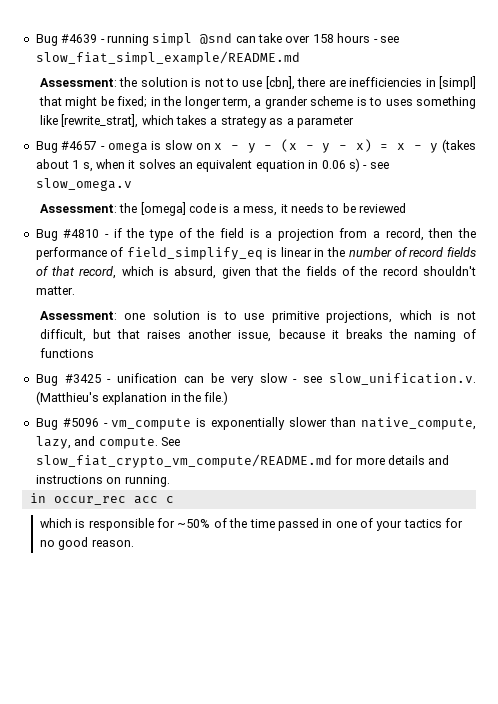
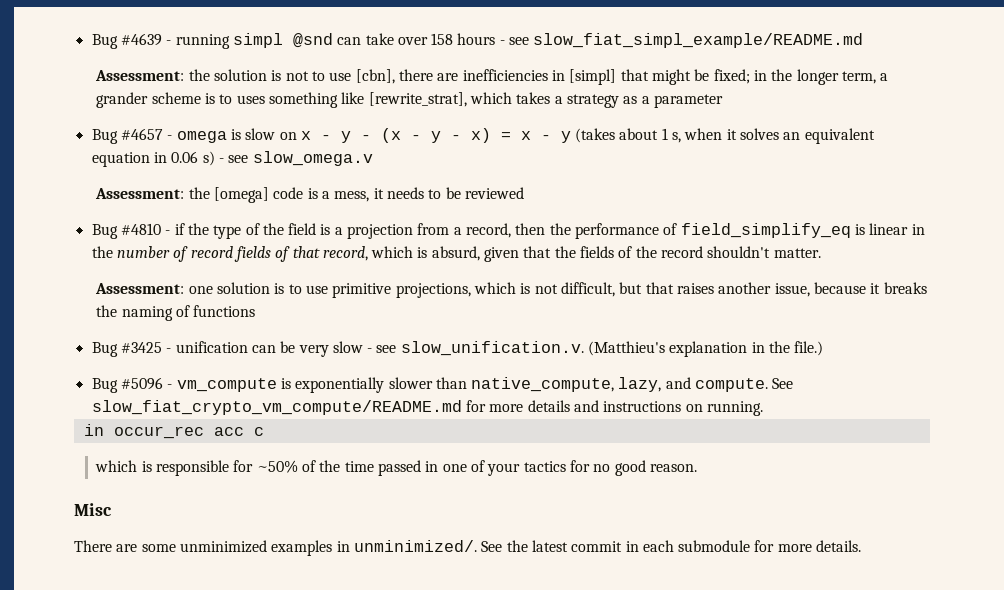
(134, 543) none -> [74,503,112,516] [74,540,862,556] // Misc // There are some unminimized examples in unminimized/. See the latest commit in each submodule for more details.

